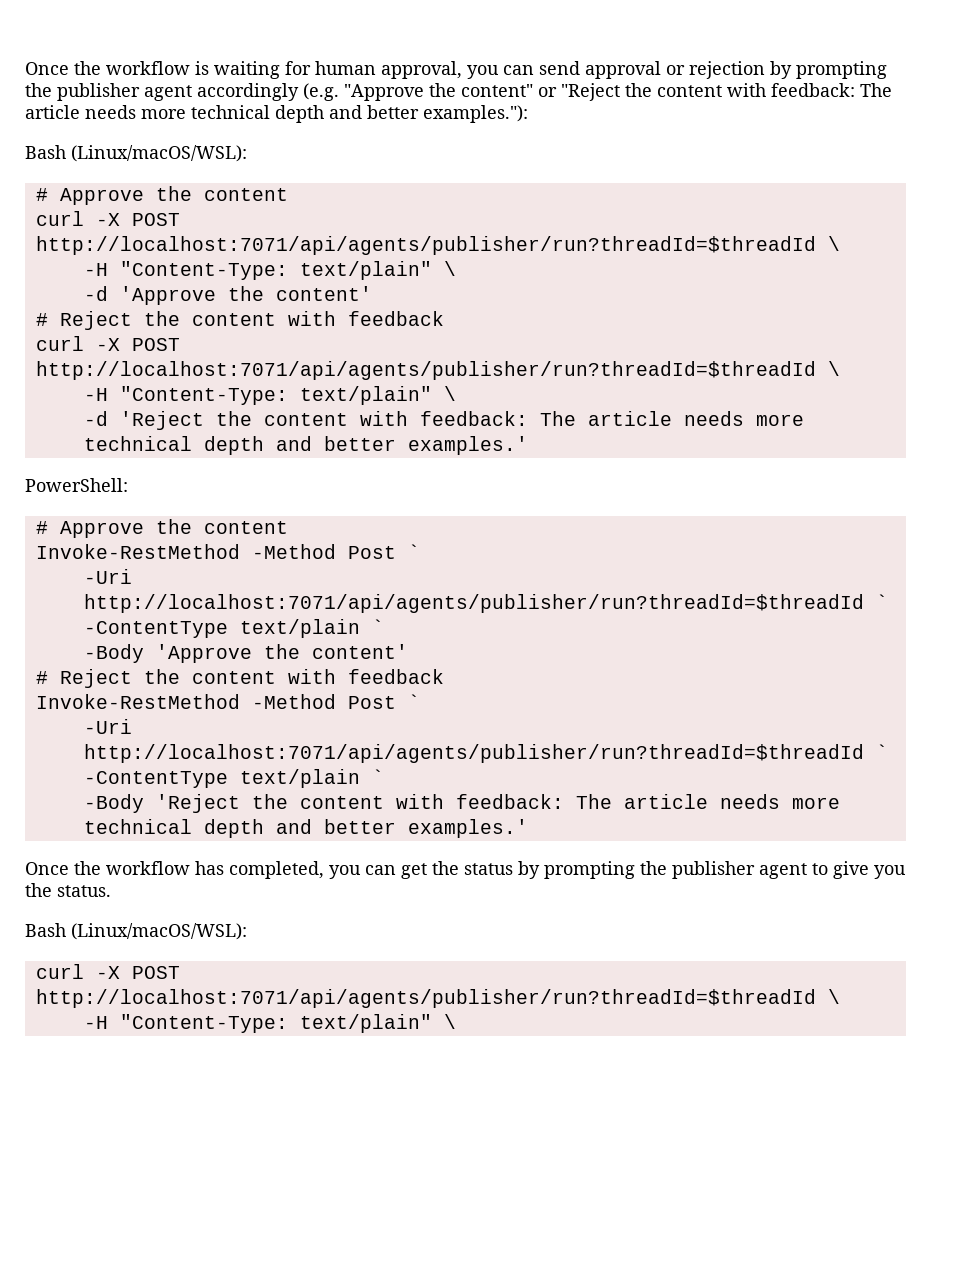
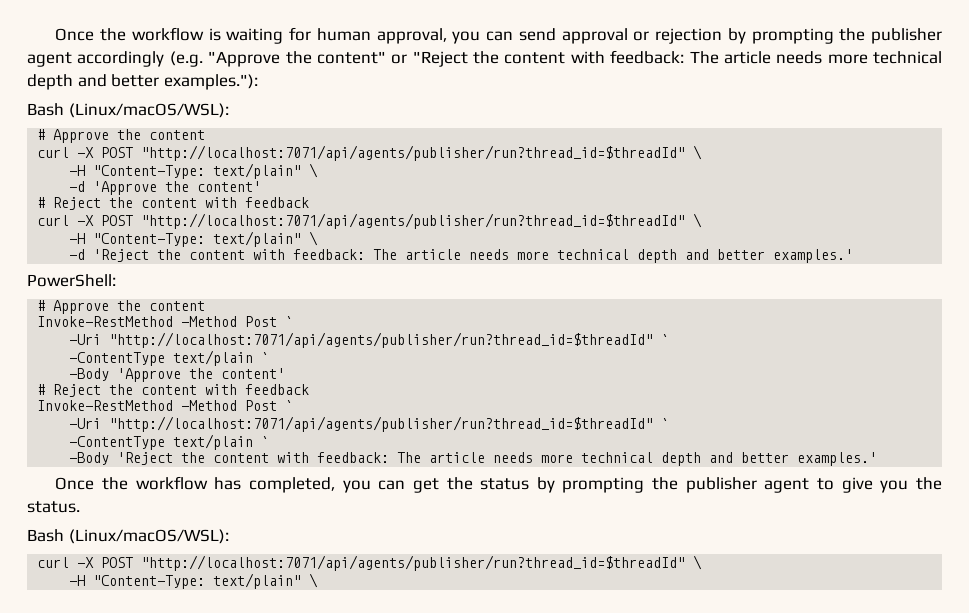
[35,236,816,255] http://localhost:7071/api/agents/publisher/run?threadId=$threadId -> [141,145,686,161] "http://localhost:7071/api/agents/publisher/run?thread_id=$threadId"
[35,361,816,380] http://localhost:7071/api/agents/publisher/run?threadId=$threadId -> [141,213,686,229] "http://localhost:7071/api/agents/publisher/run?thread_id=$threadId"
[83,594,864,613] http://localhost:7071/api/agents/publisher/run?threadId=$threadId -> [109,332,654,348] "http://localhost:7071/api/agents/publisher/run?thread_id=$threadId"
[83,744,864,763] http://localhost:7071/api/agents/publisher/run?threadId=$threadId -> [109,416,654,432] "http://localhost:7071/api/agents/publisher/run?thread_id=$threadId"
[35,989,816,1008] http://localhost:7071/api/agents/publisher/run?threadId=$threadId -> [141,555,686,571] "http://localhost:7071/api/agents/publisher/run?thread_id=$threadId"

